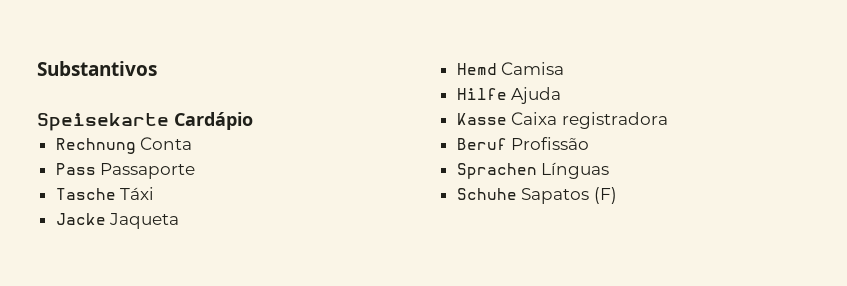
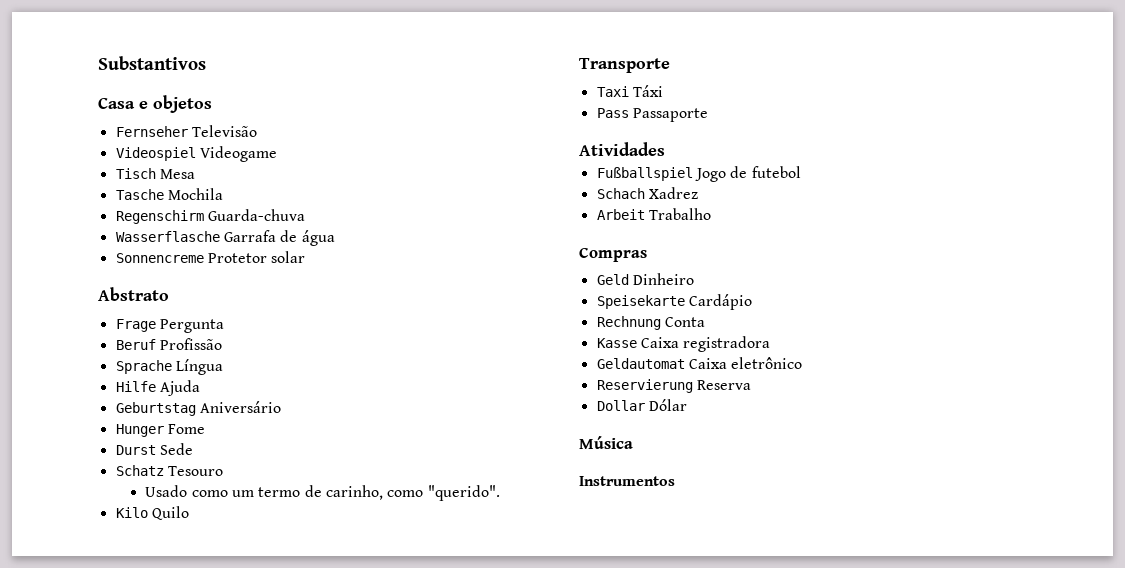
[37,112,253,131] [55,137,193,154] [55,163,196,179] [55,187,155,200] [55,213,180,229] [456,62,565,75] [456,87,562,104] [456,112,668,129] [456,137,590,150] [456,162,610,179] [456,187,617,204] Speisekarte Cardápio // Rechnung Conta // Pass Passaporte // Tasche Táxi // Jacke Jaqueta // Hemd Camisa // Hilfe Ajuda // Kasse Caixa registradora // Beruf Profissão // Sprachen Línguas // Schuhe Sapatos (F) -> [98,95,212,113] [115,125,257,137] [115,146,277,162] [115,168,195,179] [115,188,223,200] [115,209,305,224] [115,230,335,246] [115,251,306,263] [98,287,169,301] [115,319,224,333] [115,338,222,350] [115,359,223,375] [115,380,200,396] [115,401,281,416] [115,424,205,437] [115,443,193,455] [115,465,223,476] [145,485,500,501] [115,506,189,520] [579,58,670,73] [596,85,663,97] [596,108,708,122] [579,142,665,156] [596,166,801,182] [596,187,698,199] [596,208,711,220] [579,247,647,262] [596,273,694,285] [596,294,752,310] [596,316,705,330] [596,336,771,352] [596,357,803,369] [596,379,751,393] [596,399,687,411] [579,436,633,449] [579,476,675,486] Casa e objetos // Fernseher Televisão // Videospiel Videogame // Tisch Mesa // Tasche Mochila // Regenschirm Guarda-chuva // Wasserflasche Garrafa de água // Sonnencreme Protetor solar // Abstrato // Frage Pergunta // Beruf Profissão // Sprache Língua // Hilfe Ajuda // Geburtstag Aniversário // Hunger Fome // Durst Sede // Schatz Tesouro // Usado como um termo de carinho, como "querido". // Kilo Quilo // Transporte // Taxi Táxi // Pass Passaporte // Atividades // Fußballspiel Jogo de futebol // Schach Xadrez // Arbeit Trabalho // Compras // Geld Dinheiro // Speisekarte Cardápio // Rechnung Conta // Kasse Caixa registradora // Geldautomat Caixa eletrônico // Reservierung Reserva // Dollar Dólar // Música // Instrumentos

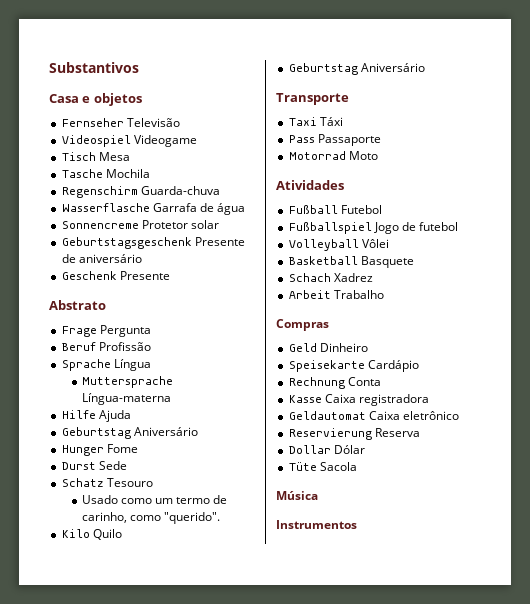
(306, 257) none -> [61,237,245,249] [61,254,142,263] [61,271,170,280] // Geburtstagsgeschenk Presente de aniversário // Geschenk Presente
(223, 367) none -> [81,376,173,388] [81,393,171,405] // Muttersprache Língua-materna
(189, 513) none -> [288,63,425,75] // Geburtstag Aniversário
(708, 115) none -> [288,151,378,160] // Motorrad Moto
(665, 149) none -> [288,205,382,214] // Fußball Futebol
(801, 172) none -> [288,239,389,251] [288,256,414,268] // Volleyball Vôlei // Basketball Basquete
(687, 405) none -> [288,462,357,471] // Tüte Sacola

